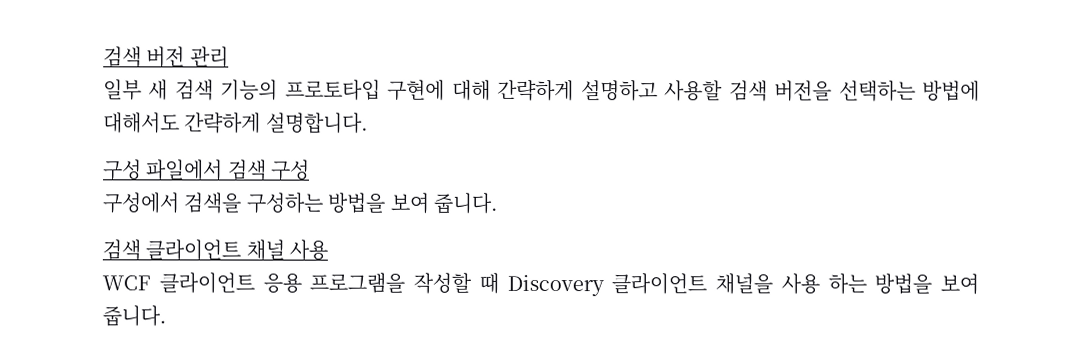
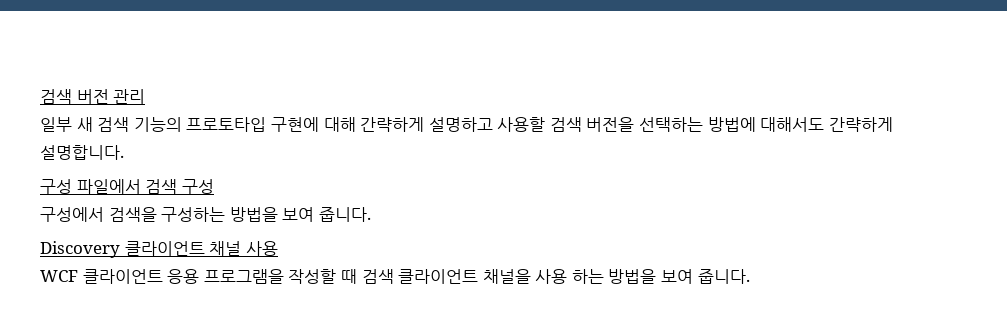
[102,239,141,261] 검색 -> [40,241,120,258] Discovery
[506,274,605,297] Discovery -> [361,269,394,284] 검색

